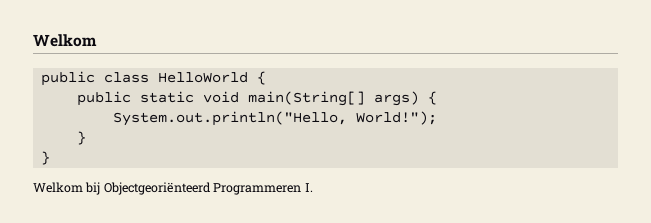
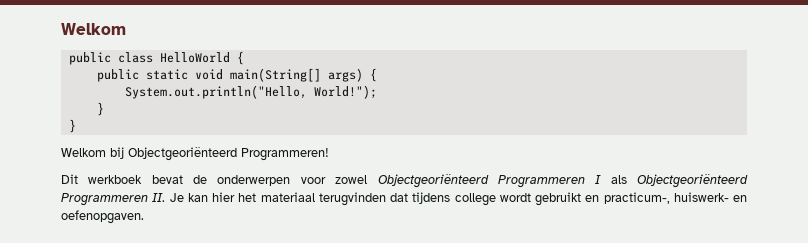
[213,183,313,195] Programmeren I. -> [241,148,329,161] [61,174,749,188] [61,192,747,206] [61,210,144,224] Programmeren! // Dit werkboek bevat de onderwerpen voor zowel Objectgeoriënteerd Programmeren I als Objectgeoriënteerd Programmeren II. Je kan hier het materiaal terugvinden dat tijdens college wordt gebruikt en practicum-, huiswerk- en oefenopgaven.

